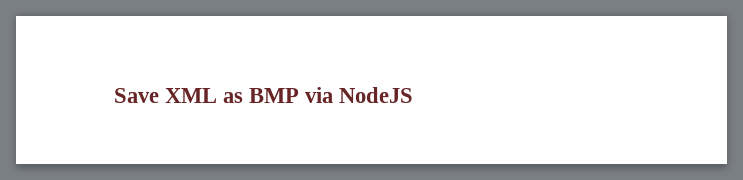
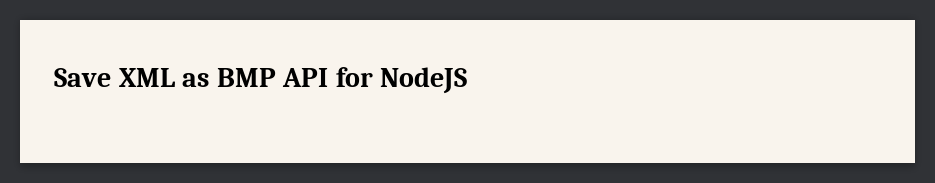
[305,87,334,103] via -> [282,67,373,87] API for

